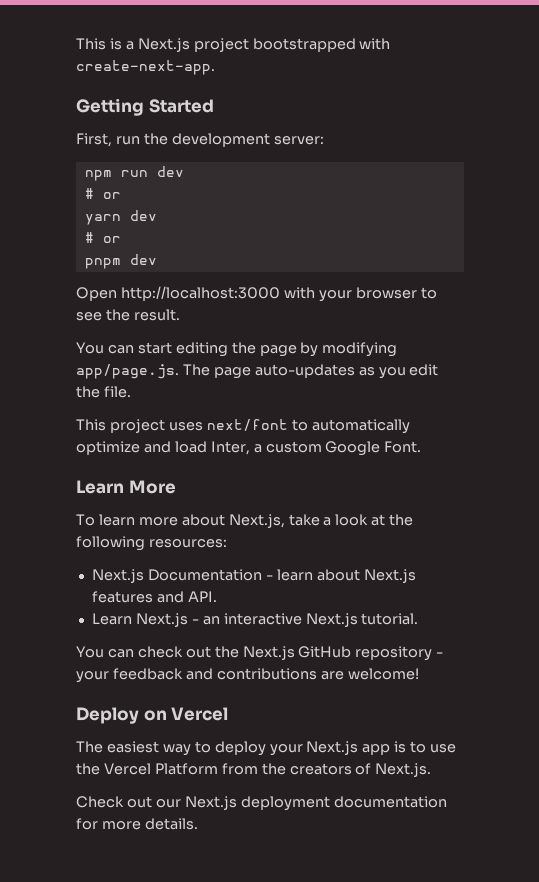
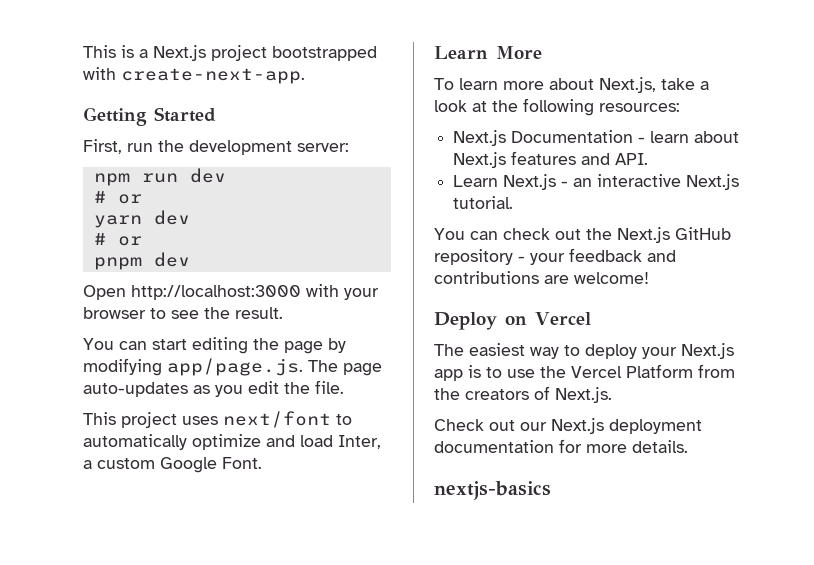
(198, 824) none -> [434,481,551,500] // nextjs-basics

